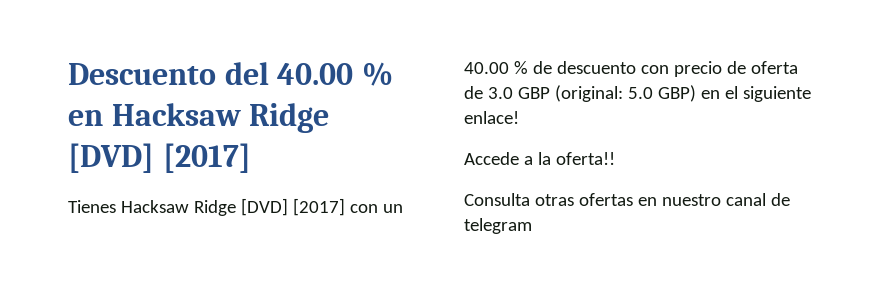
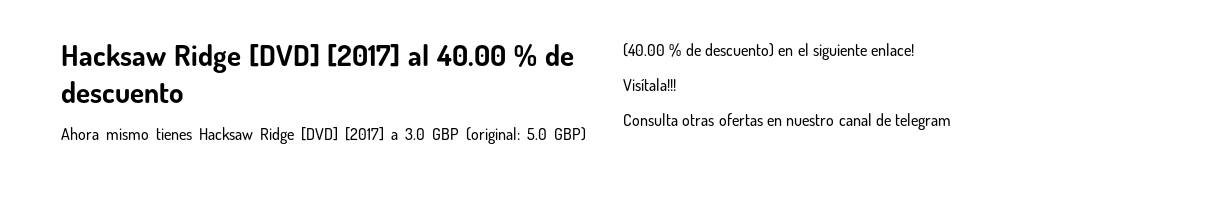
[68,62,393,86] [68,103,330,133] [68,143,251,173] [68,198,403,216] [464,61,798,77] [464,86,483,99] Descuento del 40.00 % en Hacksaw Ridge [DVD] [2017] // Tienes Hacksaw Ridge [DVD] [2017] con un 40.00 % de descuento con precio de oferta de -> [61,44,574,73] [61,81,183,103] [61,127,398,144] Hacksaw Ridge [DVD] [2017] al 40.00 % de descuento // Ahora mismo tienes Hacksaw Ridge [DVD] [2017] a
(696, 93) none -> [623,43,774,57] (40.00 % de descuento)
[464,152,615,165] Accede a la oferta!! -> [623,78,676,91] Visítala!!!

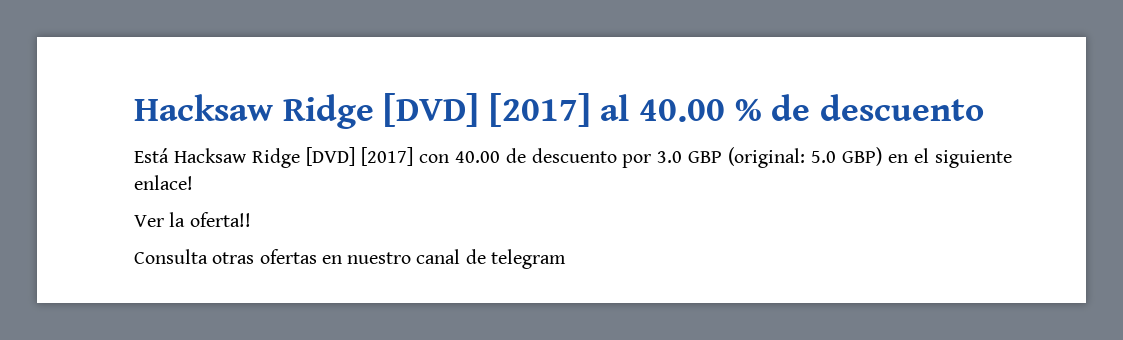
[61,127,398,144] Ahora mismo tienes Hacksaw Ridge [DVD] [2017] a -> [134,147,652,168] Está Hacksaw Ridge [DVD] [2017] con 40.00 de descuento por
[623,43,774,57] (40.00 % de descuento) -> (883, 156) none
[623,78,676,91] Visítala!!! -> [134,212,251,227] Ver la oferta!!

